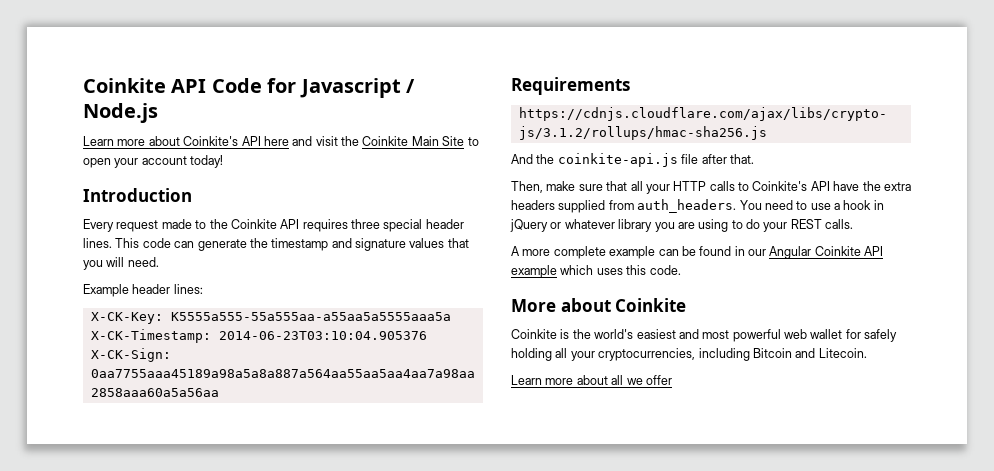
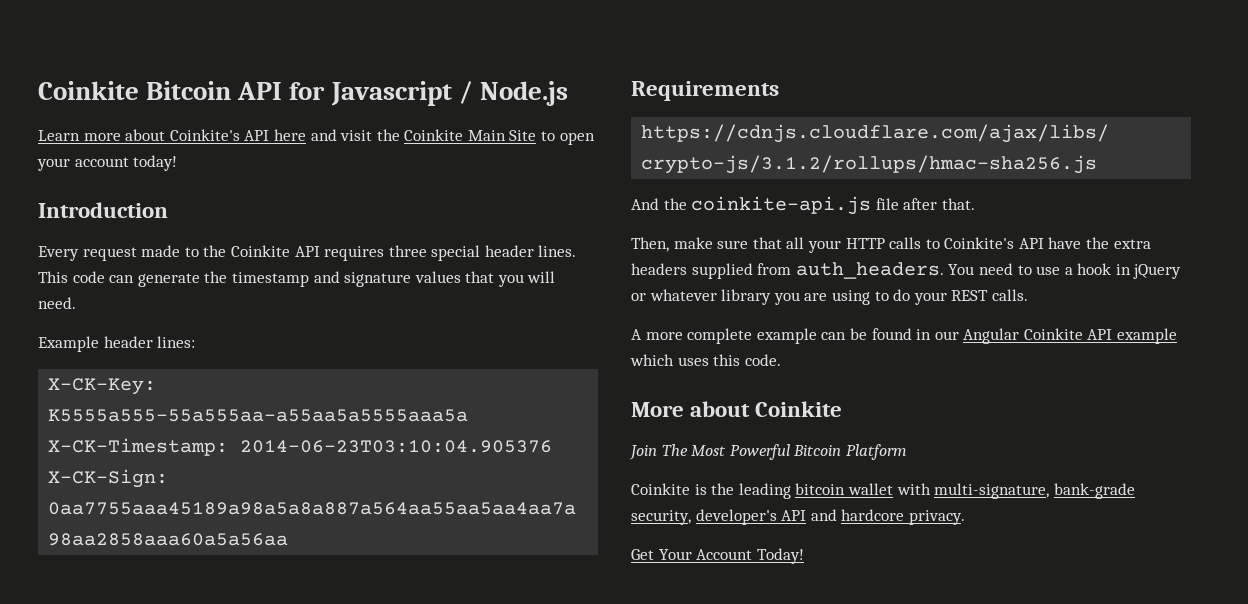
[83,78,262,93] Coinkite API Code -> [38,81,283,100] Coinkite Bitcoin API
[511,329,898,342] [511,348,867,361] [511,375,672,385] Coinkite is the world's easiest and most powerful web wallet for safely holding all your cryptocurrencies, including Bitcoin and Litecoin. // Learn more about all we offer -> [629,444,907,460] [631,483,1135,499] [631,509,965,525] [631,548,804,564] Join The Most Powerful Bitcoin Platform // Coinkite is the leading bitcoin wallet with multi-signature, bank-grade security, developer's API and hardcore privacy. // Get Your Account Today!

